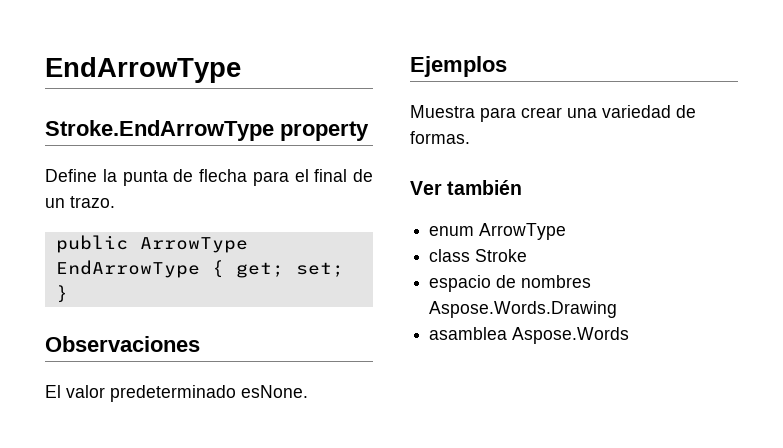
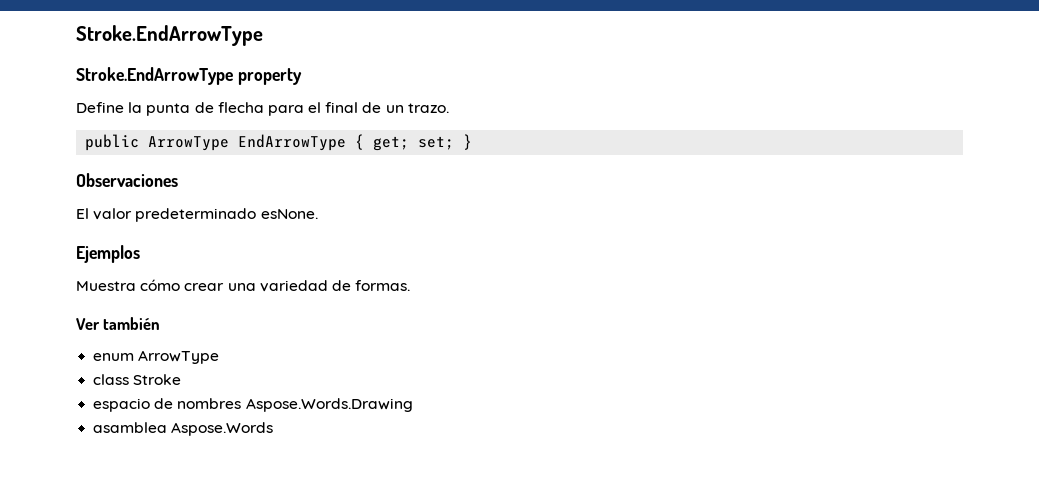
[45,57,241,83] EndArrowType -> [76,25,263,46] Stroke.EndArrowType
[480,107,516,122] para -> [140,279,181,291] cómo

